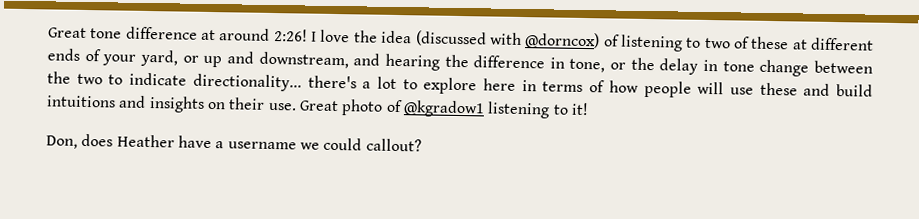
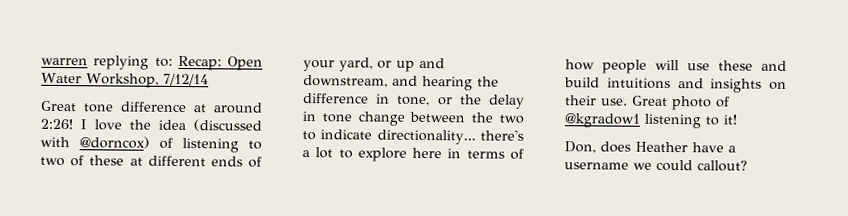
(48, 32) none -> [41,55,263,71] [41,72,209,88] warren replying to: Recap: Open Water Workshop, 7/12/14 //

